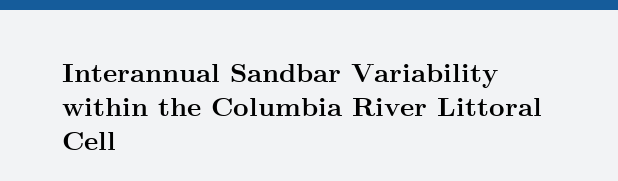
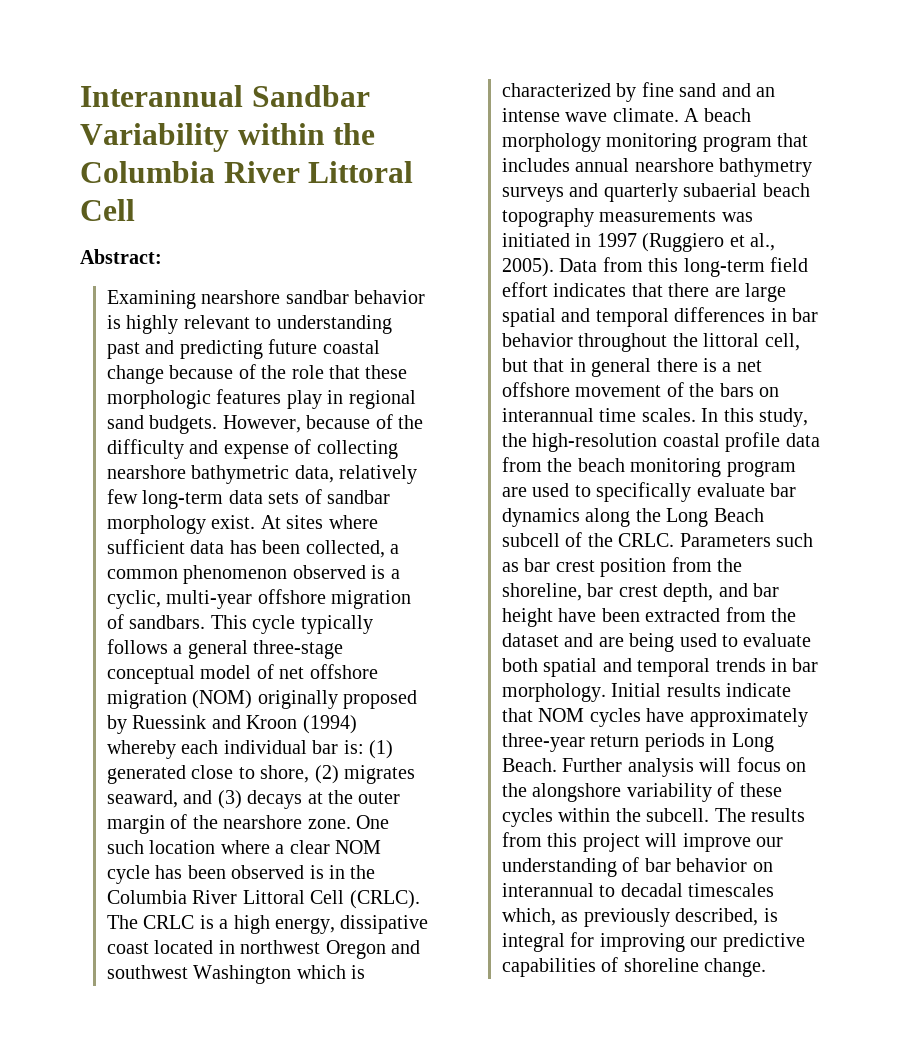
(116, 141) none -> [80,249,162,264] [106,290,426,309] [106,315,392,334] [106,339,380,359] [106,364,408,384] [106,389,416,409] [106,414,423,434] [106,439,398,459] [106,465,418,484] [106,489,390,509] [106,515,378,534] [106,539,399,558] [106,565,400,584] [106,589,412,609] [106,614,373,634] [106,639,344,659] [106,664,378,684] [106,690,418,709] [106,715,357,734] [106,740,393,759] [106,765,415,784] [106,790,401,809] [106,814,389,834] [106,840,381,854] [106,865,376,884] [106,890,420,909] [106,915,429,934] [106,940,420,959] [106,965,366,984] [501,82,775,102] [501,108,751,122] [501,133,809,152] [501,158,813,177] [501,183,810,202] [501,208,753,227] [501,233,775,252] [501,257,808,277] [501,282,786,302] [501,307,818,327] [501,333,800,352] [501,358,762,377] [501,382,779,397] [501,408,808,427] [501,432,820,452] [501,457,796,477] [501,482,796,502] [501,508,764,527] [501,532,813,547] [501,557,742,577] [501,583,779,602] [501,607,796,627] [501,633,812,652] [501,658,819,677] [501,683,792,702] [501,708,808,727] [501,733,774,752] [501,757,806,777] [501,782,782,802] [501,808,805,827] [501,832,783,852] [501,857,773,877] [501,883,775,897] [501,908,778,927] [501,932,805,952] [501,957,767,977] // Abstract: // Examining nearshore sandbar behavior is highly relevant to understanding past and predicting future coastal change because of the role that these morphologic features play in regional sand budgets. However, because of the difficulty and expense of collecting nearshore bathymetric data, relatively few long-term data sets of sandbar morphology exist. At sites where sufficient data has been collected, a common phenomenon observed is a cyclic, multi-year offshore migration of sandbars. This cycle typically follows a general three-stage conceptual model of net offshore migration (NOM) originally proposed by Ruessink and Kroon (1994) whereby each individual bar is: (1) generated close to shore, (2) migrates seaward, and (3) decays at the outer margin of the nearshore zone. One such location where a clear NOM cycle has been observed is in the Columbia River Littoral Cell (CRLC). The CRLC is a high energy, dissipative coast located in northwest Oregon and southwest Washington which is characterized by fine sand and an intense wave climate. A beach morphology monitoring program that includes annual nearshore bathymetry surveys and quarterly subaerial beach topography measurements was initiated in 1997 (Ruggiero et al., 2005). Data from this long-term field effort indicates that there are large spatial and temporal differences in bar behavior throughout the littoral cell, but that in general there is a net offshore movement of the bars on interannual time scales. In this study, the high-resolution coastal profile data from the beach monitoring program are used to specifically evaluate bar dynamics along the Long Beach subcell of the CRLC. Parameters such as bar crest position from the shoreline, bar crest depth, and bar height have been extracted from the dataset and are being used to evaluate both spatial and temporal trends in bar morphology. Initial results indicate that NOM cycles have approximately three-year return periods in Long Beach. Further analysis will focus on the alongshore variability of these cycles within the subcell. The results from this project will improve our understanding of bar behavior on interannual to decadal timescales which, as previously described, is integral for improving our predictive capabilities of shoreline change.

